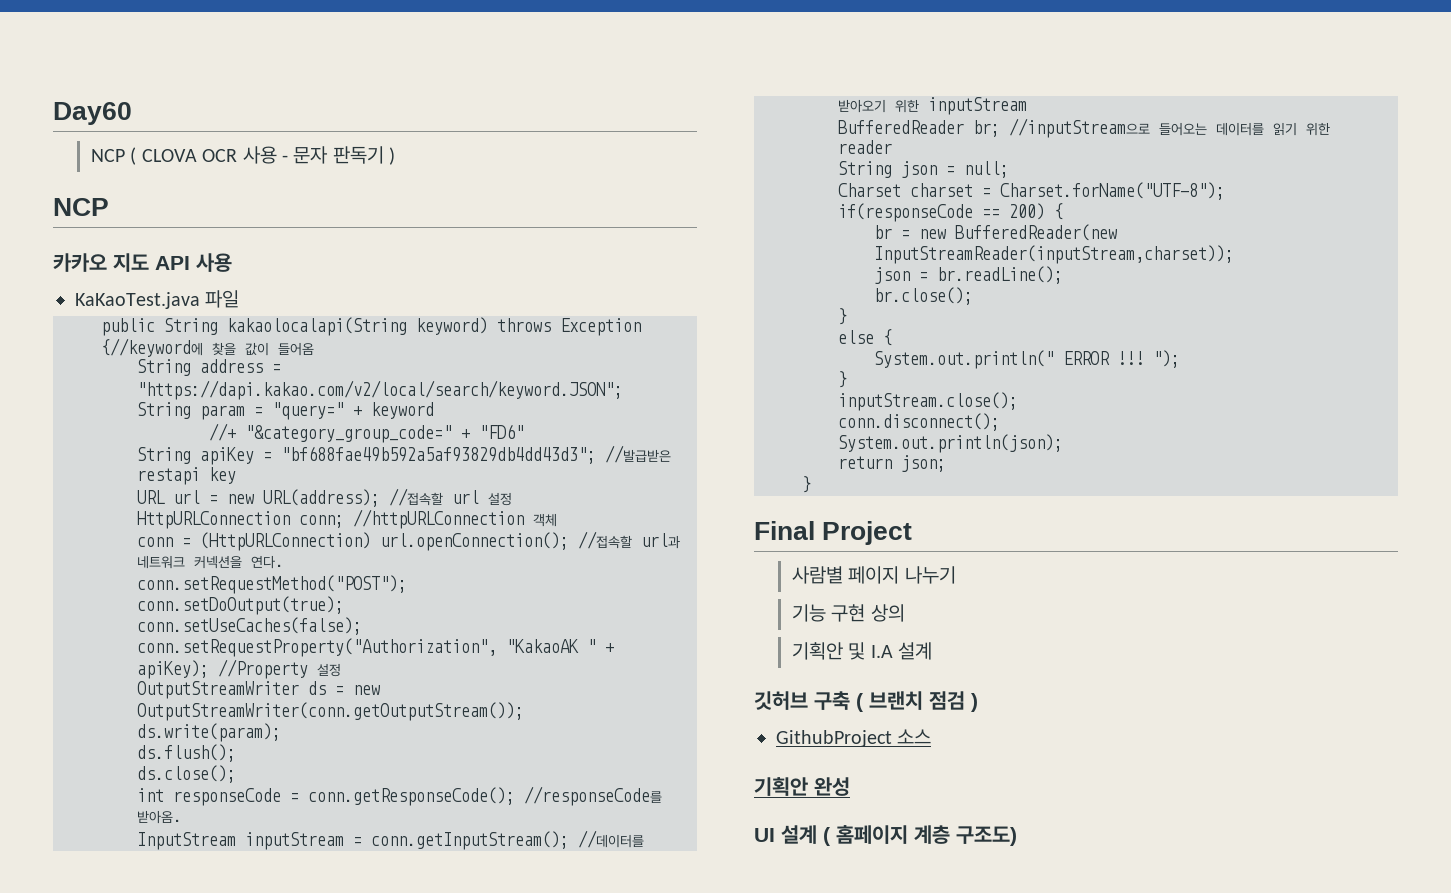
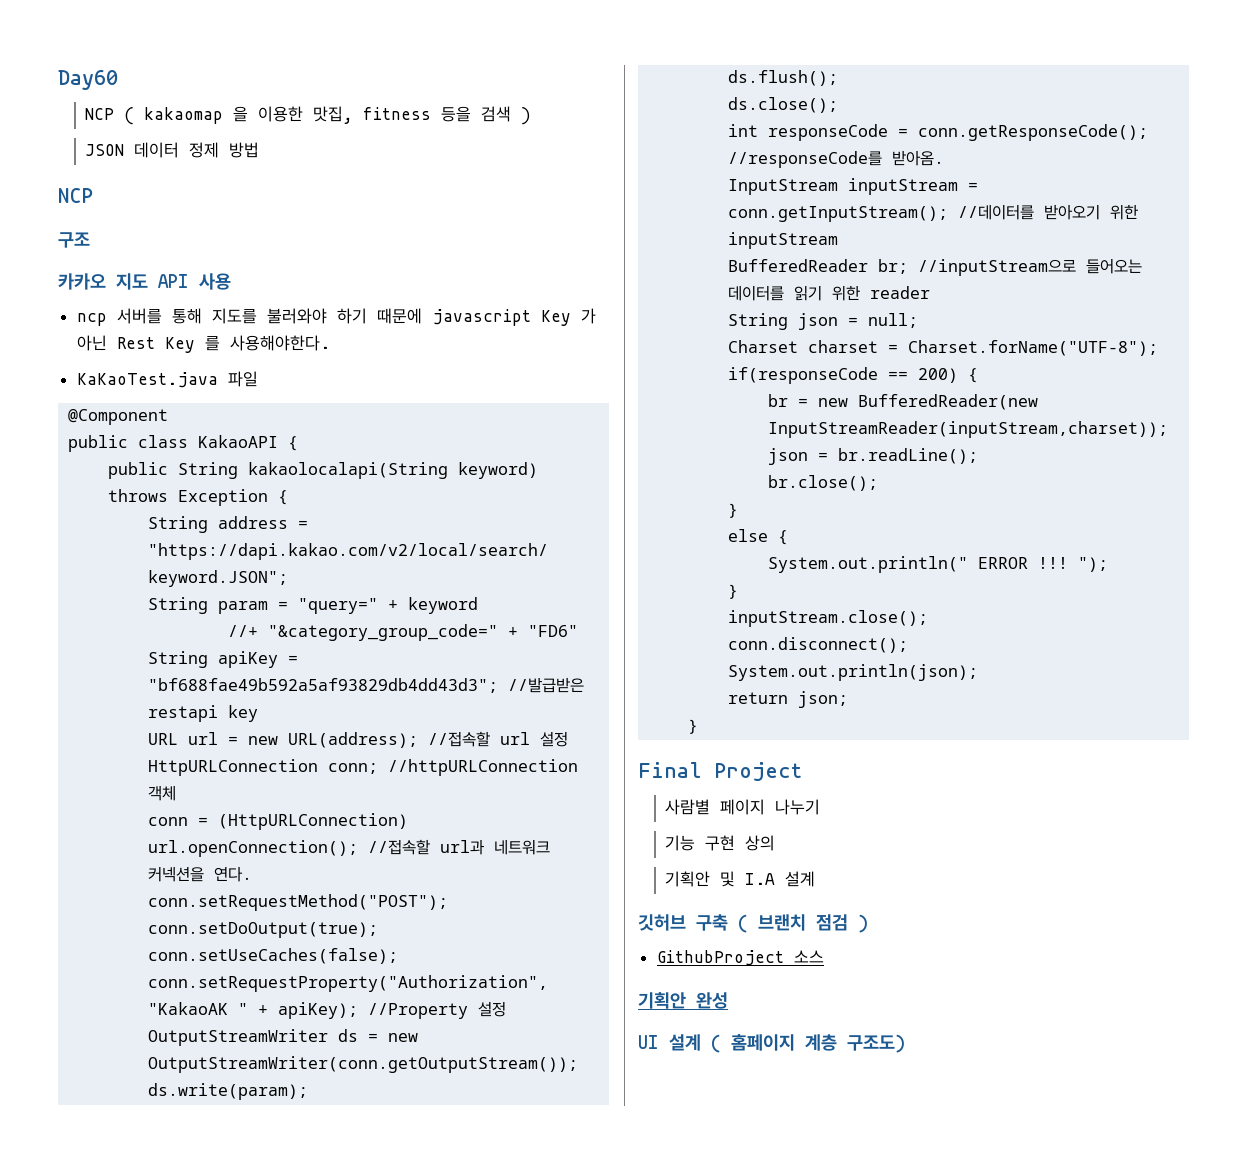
[141,146,396,165] [53,198,109,216] CLOVA OCR 사용 - 문자 판독기 ) // NCP -> [144,106,532,125] [85,142,260,158] [58,188,93,203] [58,232,90,248] kakaomap 을 이용한 맛집, fitness 등을 검색 ) // JSON 데이터 정제 방법 // NCP // 구조
[75,290,240,309] KaKaoTest.java 파일 -> [76,308,596,326] [76,335,330,353] [76,371,258,388] [68,409,169,425] [68,435,299,452] ncp 서버를 통해 지도를 불러와야 하기 때문에 javascript Key 가 아닌 Rest Key 를 사용해야한다. // KaKaoTest.java 파일 // @Component // public class KakaoAPI {
[101,338,314,357] {//keyword에 찾을 값이 들어옴 -> [278,490,289,505] {

